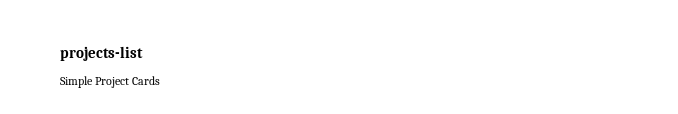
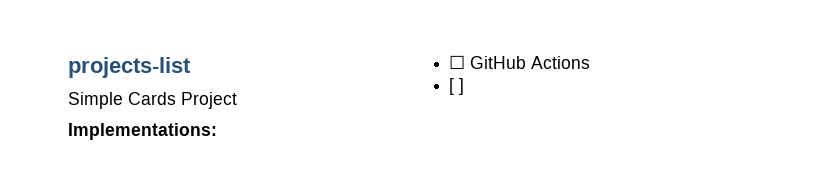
(93, 82) none -> [128,92,176,105] Cards
[132,76,161,85] Cards -> [68,123,217,140] [449,55,591,69] [449,78,465,95] // Implementations: // ☐ GitHub Actions // [ ]

